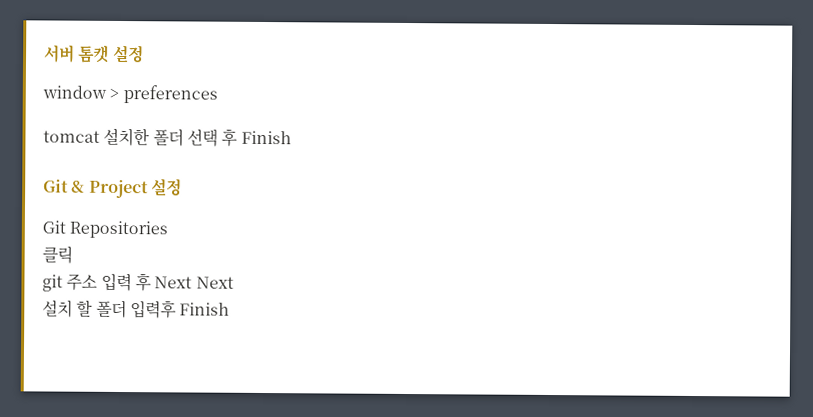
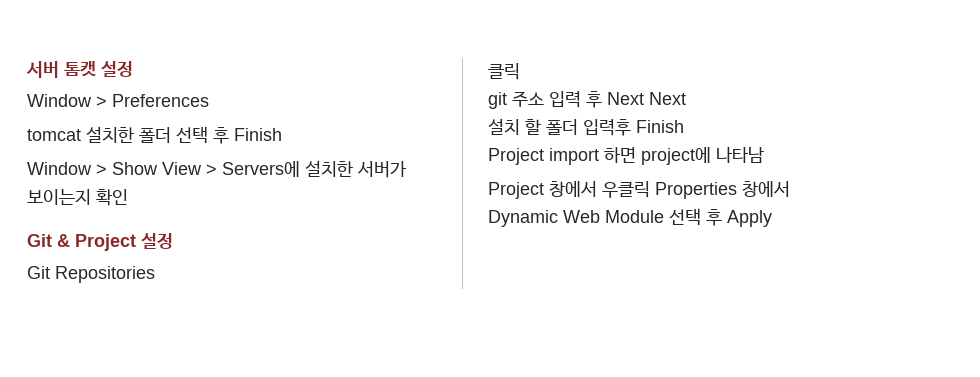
[42,85,218,104] window > preferences -> [27,94,209,107] Window > Preferences
(292, 137) none -> [27,160,407,178] [27,189,128,206] // Window > Show View > Servers에 설치한 서버가 보이는지 확인
(231, 309) none -> [488,146,764,165] [488,181,790,199] [488,208,772,227] // Project import 하면 project에 나타남 // Project 창에서 우클릭 Properties 창에서 // Dynamic Web Module 선택 후 Apply

